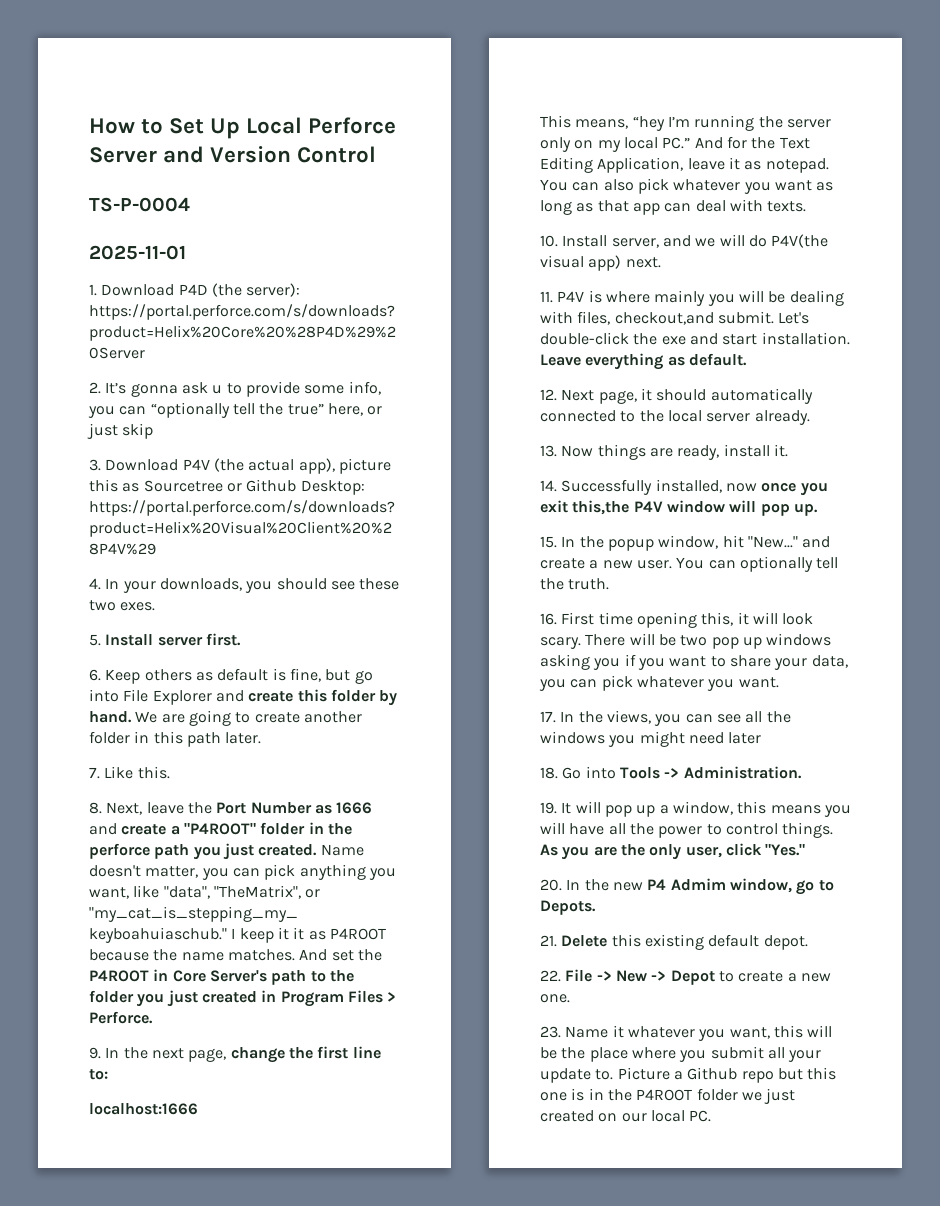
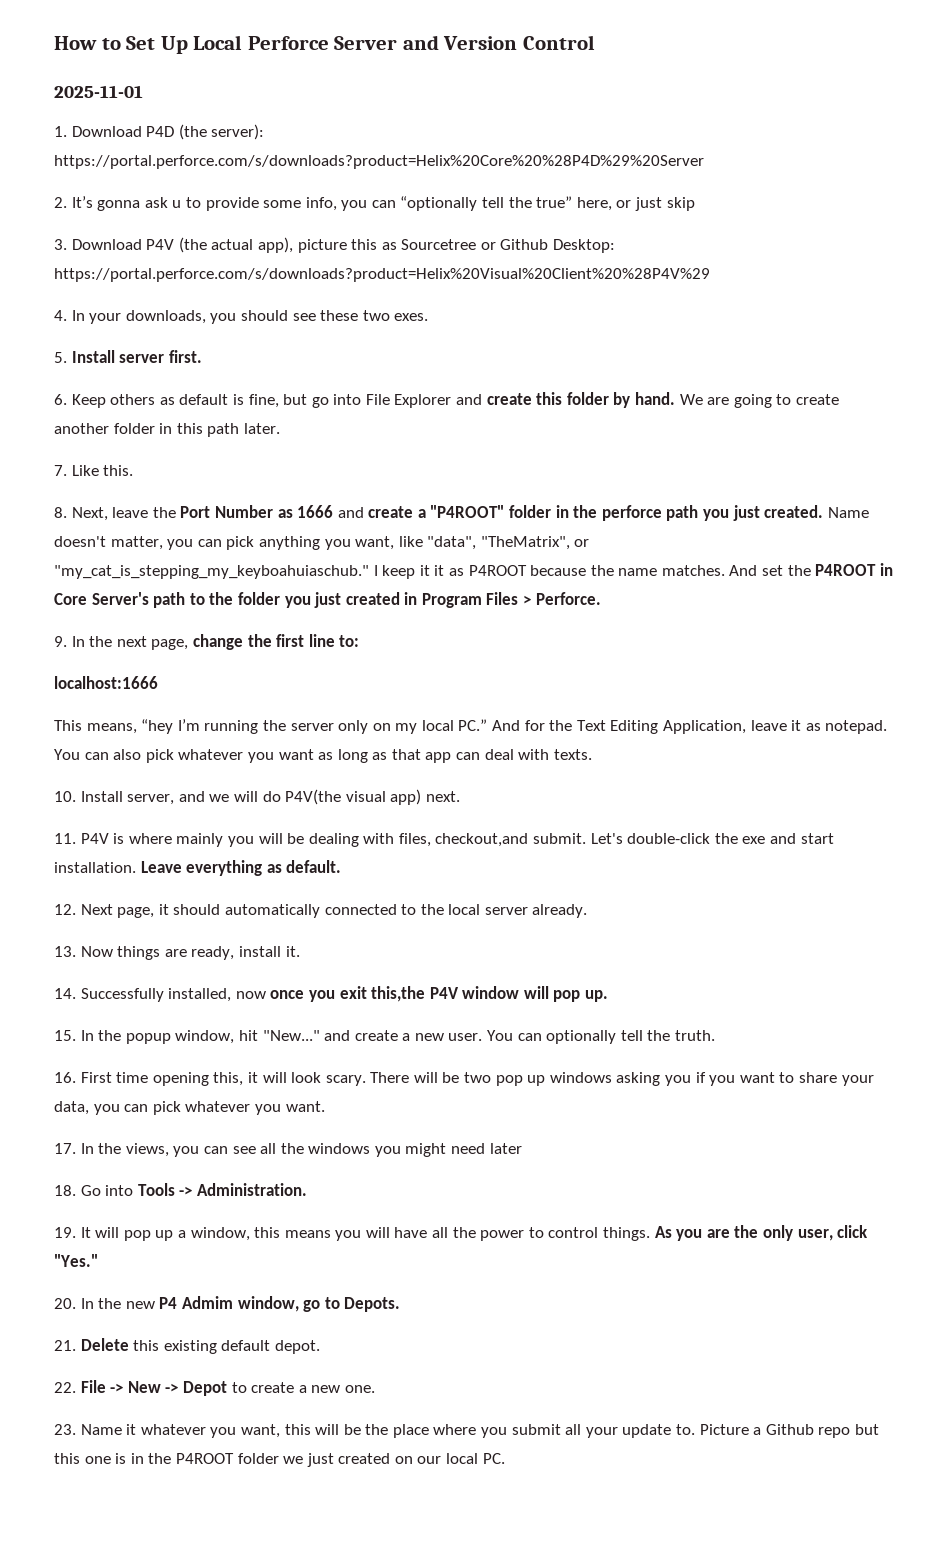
[89,197,190,212] // TS-P-0004 -> (595, 42) none

